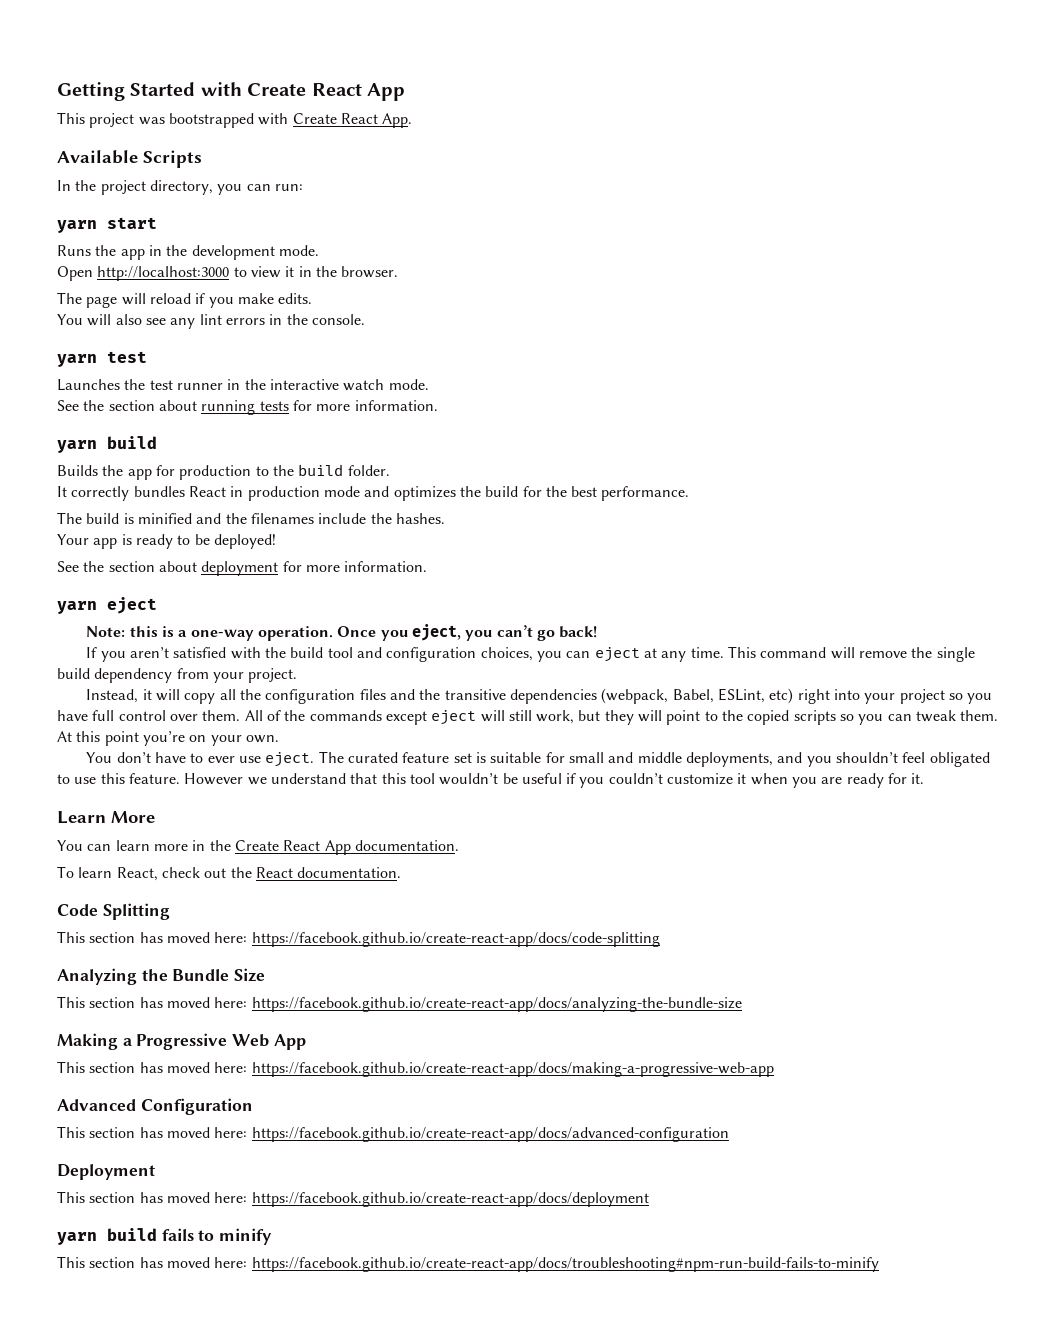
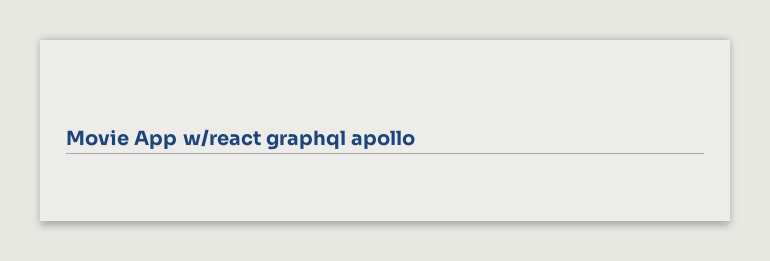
[57,82,405,101] [57,112,413,128] [57,150,202,168] [57,180,303,195] [57,217,157,233] [57,245,319,260] [57,266,399,281] [57,292,313,308] [57,314,365,329] [57,351,147,367] [57,379,429,391] [57,400,438,415] [57,436,157,453] [57,464,390,480] [57,486,690,501] [57,512,445,524] [57,534,276,549] [57,561,428,576] [57,597,157,614] [86,624,598,641] [86,646,975,662] [57,668,298,683] [86,688,993,704] [57,710,999,725] [57,731,279,746] [86,751,990,767] [57,773,925,788] [57,811,155,824] [57,840,459,855] [57,866,402,881] [57,903,170,920] [57,931,660,947] [57,968,266,985] [57,996,742,1012] [57,1033,306,1050] [57,1061,774,1077] [57,1098,253,1115] [57,1126,729,1142] [57,1164,155,1180] [57,1191,649,1207] [57,1228,273,1245] [57,1256,879,1272] Getting Started with Create React App // This project was bootstrapped with Create React App. // Available Scripts // In the project directory, you can run: // yarn start // Runs the app in the development mode. // Open http://localhost:3000 to view it in the browser. // The page will reload if you make edits. // You will also see any lint errors in the console. // yarn test // Launches the test runner in the interactive watch mode. // See the section about running tests for more information. // yarn build // Builds the app for production to the build folder. // It correctly bundles React in production mode and optimizes the build for the best performance. // The build is minified and the filenames include the hashes. // Your app is ready to be deployed! // See the section about deployment for more information. // yarn eject // Note: this is a one-way operation. Once you eject, you can’t go back! // If you aren’t satisfied with the build tool and configuration choices, you can eject at any time. This command will remove the single build dependency from your project. // Instead, it will copy all the configuration files and the transitive dependencies (webpack, Babel, ESLint, etc) right into your project so you have full control over them. All of the commands except eject will still work, but they will point to the copied scripts so you can tweak them. At this point you’re on your own. // You don’t have to ever use eject. The curated feature set is suitable for small and middle deployments, and you shouldn’t feel obligated to use this feature. However we understand that this tool wouldn’t be useful if you couldn’t customize it when you are ready for it. // Learn More // You can learn more in the Create React App documentation. // To learn React, check out the React documentation. // Code Splitting // This section has moved here: https://facebook.github.io/create-react-app/docs/code-splitting // Analyzing the Bundle Size // This section has moved here: https://facebook.github.io/create-react-app/docs/analyzing-the-bundle-size // Making a Progressive Web App // This section has moved here: https://facebook.github.io/create-react-app/docs/making-a-progressive-web-app // Advanced Configuration // This section has moved here: https://facebook.github.io/create-react-app/docs/advanced-configuration // Deployment // This section has moved here: https://facebook.github.io/create-react-app/docs/deployment // yarn build fails to minify // This section has moved here: https://facebook.github.io/create-react-app/docs/troubleshooting#npm-run-build-fails-to-minify -> [66,129,416,150] Movie App w/react graphql apollo

